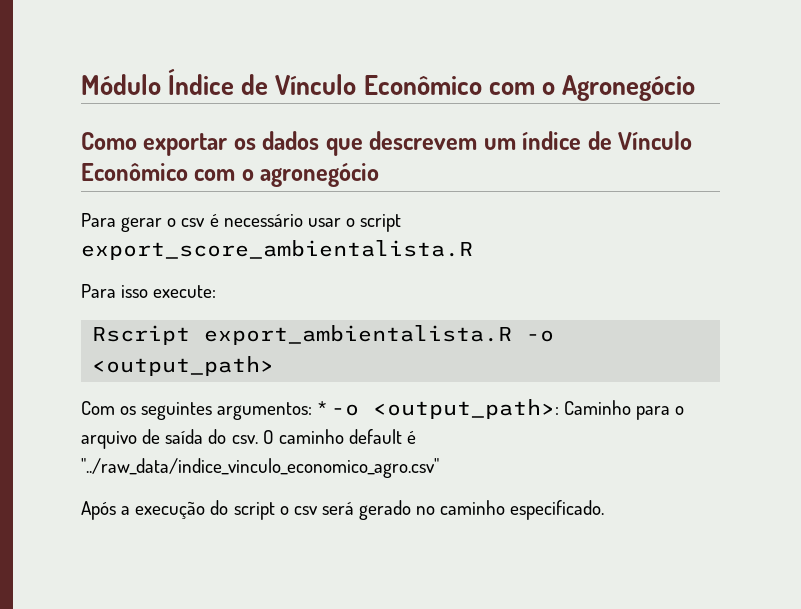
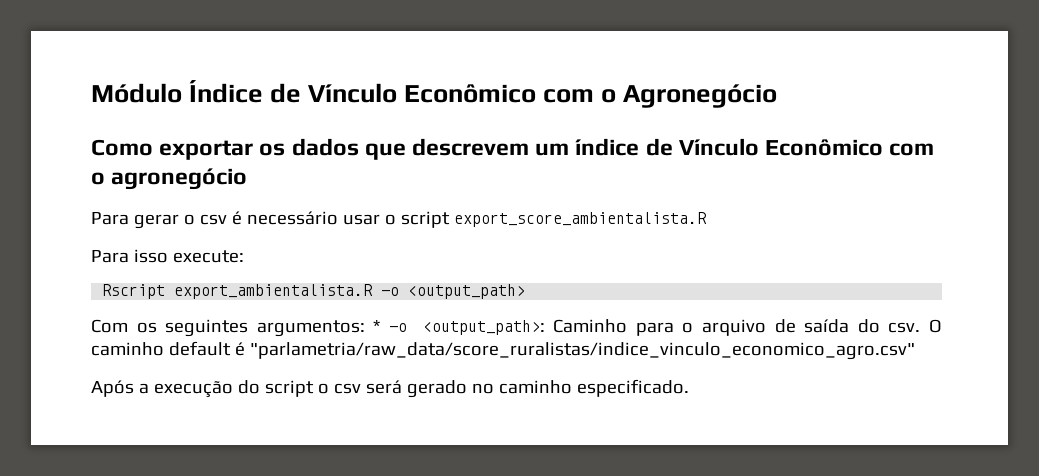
[81,458,439,478] "../raw_data/indice_vinculo_economico_agro.csv" -> [249,342,915,360] "parlametria/raw_data/score_ruralistas/indice_vinculo_economico_agro.csv"

